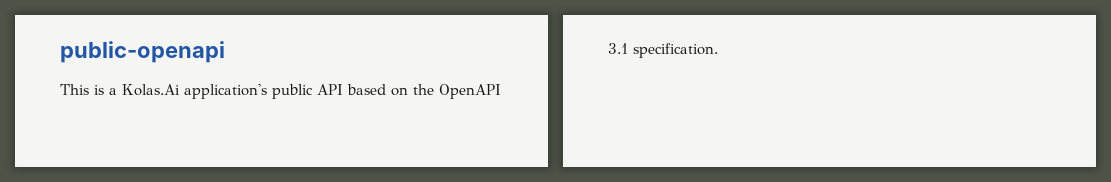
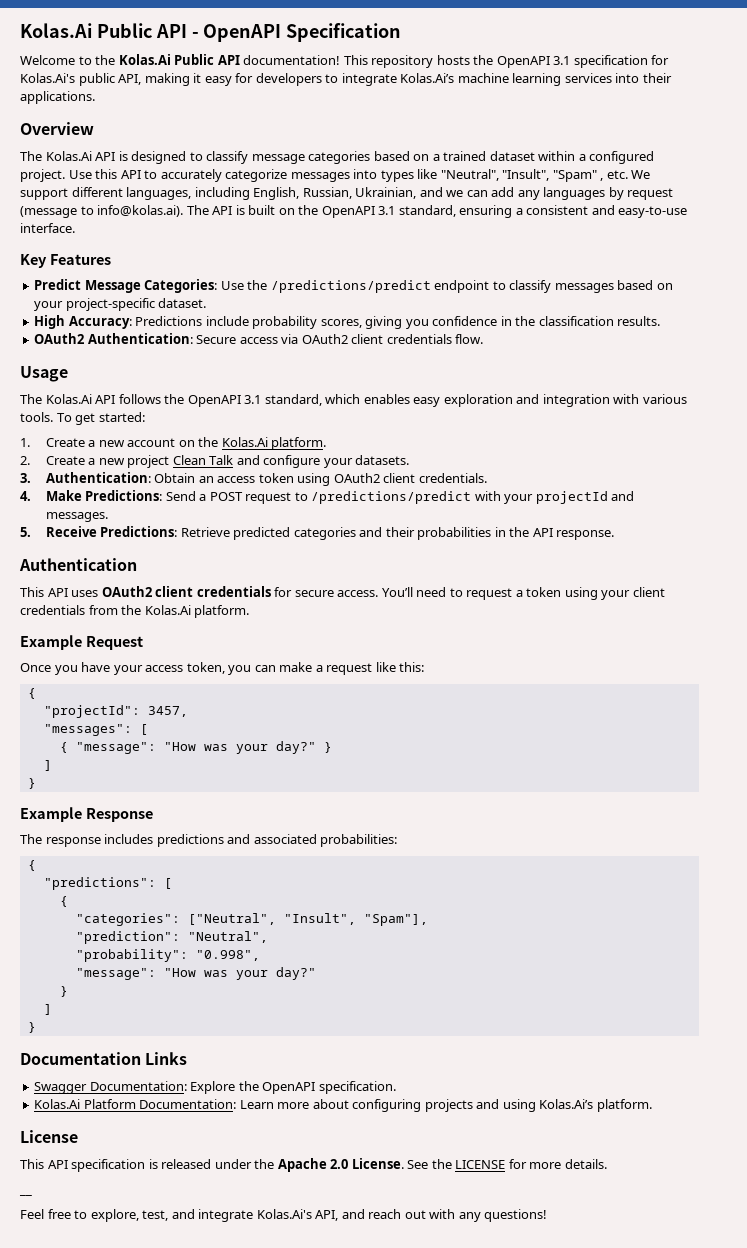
[60,41,225,63] [60,84,501,99] [608,43,718,58] public-openapi // This is a Kolas.Ai application's public API based on the OpenAPI 3.1 specification. -> [20,23,402,42] [20,54,670,68] [20,73,672,86] [20,91,95,104] [20,122,94,135] [20,151,655,164] [20,169,651,182] [20,187,674,200] [20,205,688,218] [20,223,75,233] [20,254,111,268] [34,279,673,293] [34,298,207,311] [34,315,661,329] [34,333,484,344] [20,366,68,382] [20,394,687,407] [20,412,145,425] [20,437,327,450] [20,455,410,468] [20,472,487,486] [20,490,635,504] [45,512,108,522] [20,526,615,540] [19,558,137,571] [20,586,665,600] [20,605,250,618] [20,635,143,650] [20,662,425,675] [27,688,36,699] [43,705,188,718] [43,724,148,736] [59,741,332,754] [43,760,52,771] [27,778,36,789] [20,807,153,822] [20,834,398,847] [27,860,36,871] [43,877,172,890] [59,896,68,907] [75,913,428,926] [75,931,268,944] [75,949,260,962] [75,967,316,980] [59,986,68,997] [43,1004,52,1015] [27,1022,36,1033] [20,1052,188,1065] [34,1081,396,1094] [34,1099,652,1112] [20,1130,78,1143] [20,1158,607,1172] [19,1194,32,1196] [20,1209,548,1222] Kolas.Ai Public API - OpenAPI Specification // Welcome to the Kolas.Ai Public API documentation! This repository hosts the OpenAPI 3.1 specification for Kolas.Ai's public API, making it easy for developers to integrate Kolas.Ai’s machine learning services into their applications. // Overview // The Kolas.Ai API is designed to classify message categories based on a trained dataset within a configured project. Use this API to accurately categorize messages into types like "Neutral", "Insult", "Spam" , etc. We support different languages, including English, Russian, Ukrainian, and we can add any languages by request (message to info@kolas.ai). The API is built on the OpenAPI 3.1 standard, ensuring a consistent and easy-to-use interface. // Key Features // Predict Message Categories: Use the /predictions/predict endpoint to classify messages based on your project-specific dataset. // High Accuracy: Predictions include probability scores, giving you confidence in the classification results. // OAuth2 Authentication: Secure access via OAuth2 client credentials flow. // Usage // The Kolas.Ai API follows the OpenAPI 3.1 standard, which enables easy exploration and integration with various tools. To get started: // 1. Create a new account on the Kolas.Ai platform. // 2. Create a new project Clean Talk and configure your datasets. // 3. Authentication: Obtain an access token using OAuth2 client credentials. // 4. Make Predictions: Send a POST request to /predictions/predict with your projectId and messages. // 5. Receive Predictions: Retrieve predicted categories and their probabilities in the API response. // Authentication // This API uses OAuth2 client credentials for secure access. You’ll need to request a token using your client credentials from the Kolas.Ai platform. // Example Request // Once you have your access token, you can make a request like this: // { // "projectId": 3457, // "messages": [ // { "message": "How was your day?" } // ] // } // Example Response // The response includes predictions and associated probabilities: // { // "predictions": [ // { // "categories": ["Neutral", "Insult", "Spam"], // "prediction": "Neutral", // "probability": "0.998", // "message": "How was your day?" // } // ] // } // Documentation Links // Swagger Documentation: Explore the OpenAPI specification. // Kolas.Ai Platform Documentation: Learn more about configuring projects and using Kolas.Ai’s platform. // License // This API specification is released under the Apache 2.0 License. See the LICENSE for more details. // __ // Feel free to explore, test, and integrate Kolas.Ai's API, and reach out with any questions!

